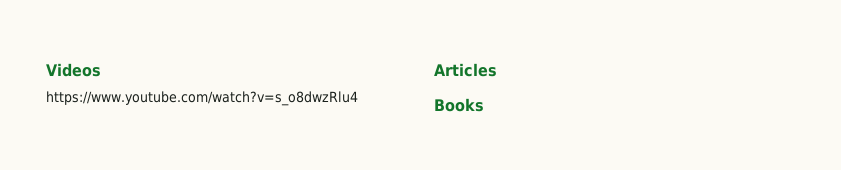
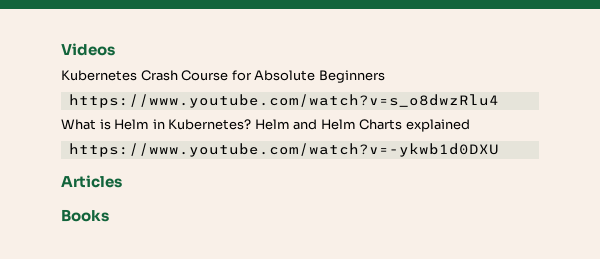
[46,91,358,106] https://www.youtube.com/watch?v=s_o8dwzRlu4 -> [61,70,385,83] [68,94,499,108] [61,119,470,132] [68,143,499,157] Kubernetes Crash Course for Absolute Beginners // https://www.youtube.com/watch?v=s_o8dwzRlu4 // What is Helm in Kubernetes? Helm and Helm Charts explained // https://www.youtube.com/watch?v=-ykwb1d0DXU

